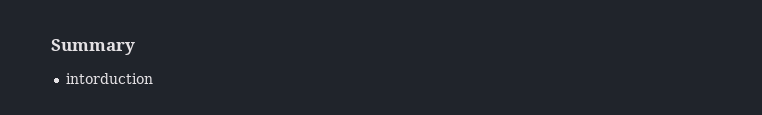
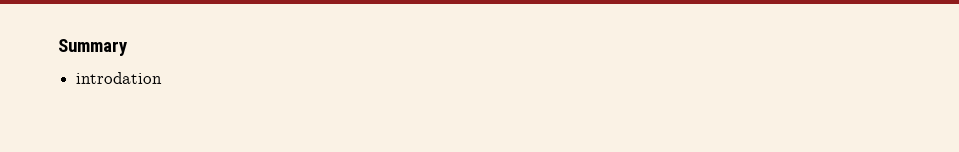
[65,73,153,84] intorduction -> [76,72,163,84] introdation

